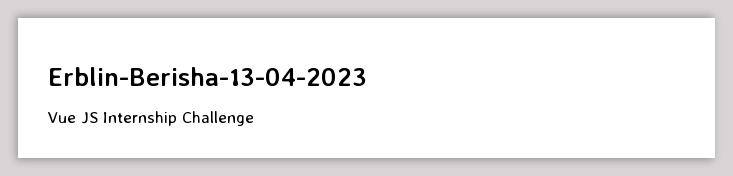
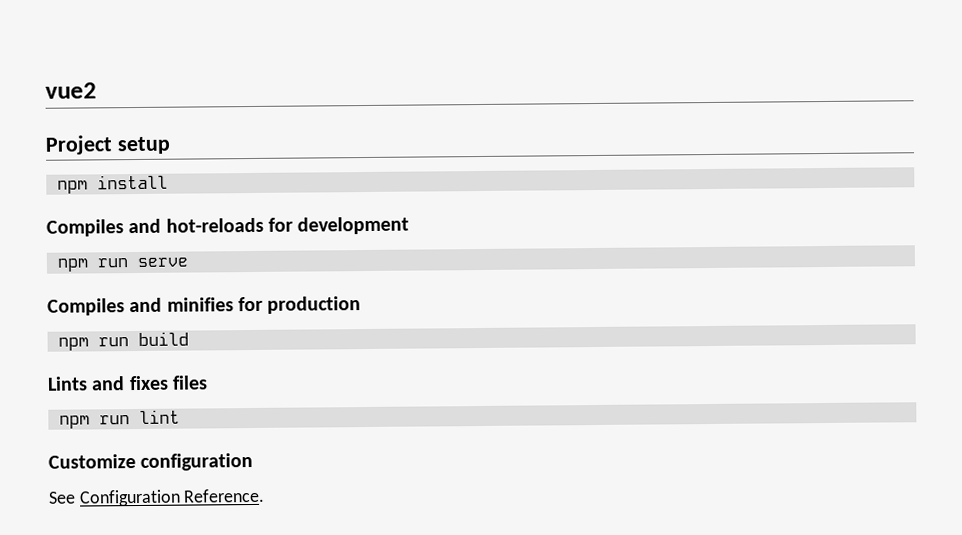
[48,67,367,86] [48,111,254,126] Erblin-Berisha-13-04-2023 // Vue JS Internship Challenge -> [45,82,97,99] [45,135,170,155] [56,174,168,194] [46,216,410,237] [56,257,188,272] [47,296,362,316] [57,331,189,351] [47,375,208,391] [58,409,180,429] [48,452,254,471] [48,488,266,507] vue2 // Project setup // npm install // Compiles and hot-reloads for development // npm run serve // Compiles and minifies for production // npm run build // Lints and fixes files // npm run lint // Customize configuration // See Configuration Reference.

